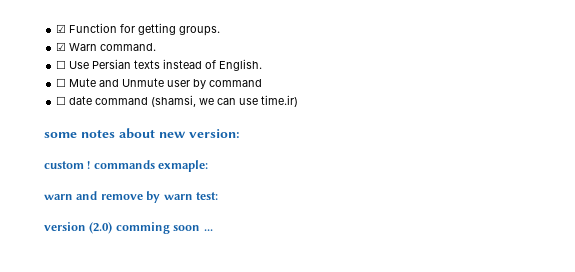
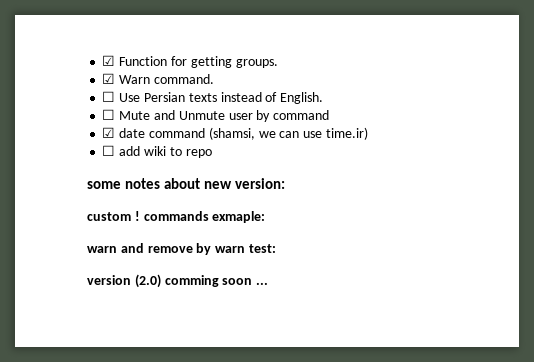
[56,96,67,105] ☐ -> [102,127,116,138] ☑
(299, 101) none -> [102,145,212,158] // ☐ add wiki to repo

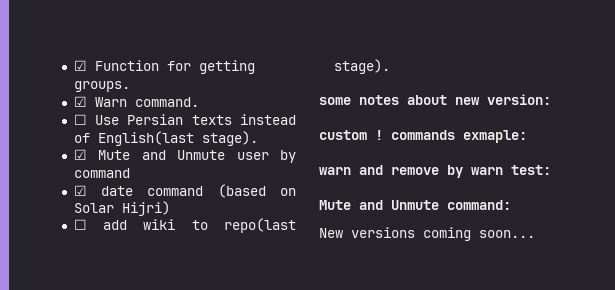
[280,92,324,104] [102,109,116,120] English. // ☐ -> [97,131,258,146] [73,149,87,160] English(last stage). // ☑
[208,127,368,140] (shamsi, we can use time.ir) -> [217,184,296,198] [73,201,170,216] (based on Solar Hijri)
[185,149,212,158] repo -> [224,218,296,233] [333,59,390,74] repo(last stage).
[87,274,269,288] version (2.0) comming soon ... -> [319,200,511,210] [319,227,535,241] Mute and Unmute command: // New versions coming soon...

